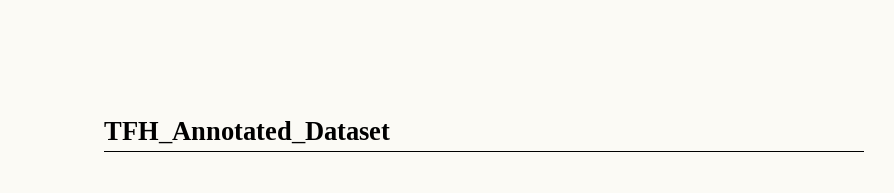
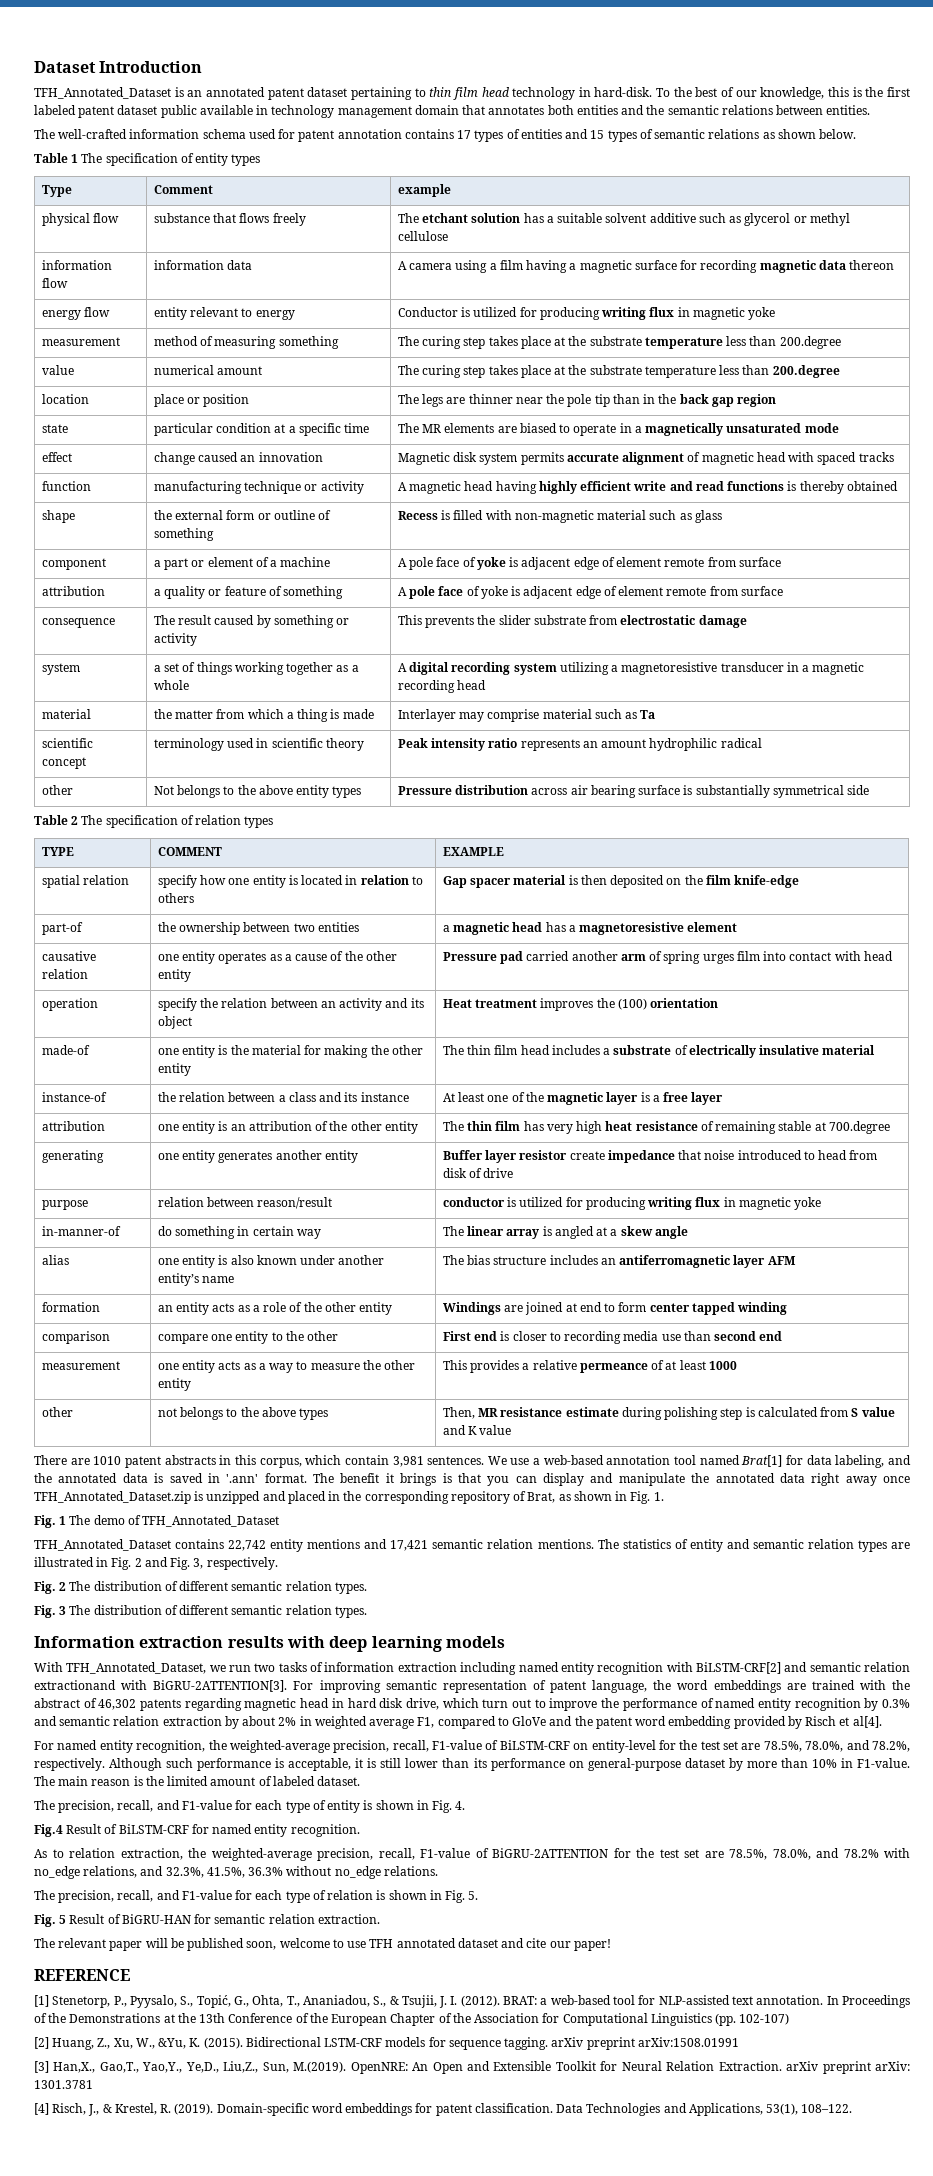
[104,121,390,144] TFH_Annotated_Dataset -> [34,61,203,73] [34,87,911,100] [34,105,871,118] [34,129,857,142] [34,153,261,166] [41,185,72,197] [153,185,213,194] [397,184,451,197] [41,213,120,226] [153,213,306,226] [397,213,850,226] [397,231,448,241] [41,260,112,270] [41,278,68,288] [153,260,253,270] [397,260,895,273] [41,307,111,320] [153,307,295,320] [397,307,776,320] [41,337,120,346] [153,336,339,349] [397,336,841,349] [41,365,74,375] [153,365,263,375] [397,365,840,378] [41,394,89,404] [153,394,250,407] [397,394,777,407] [41,424,68,433] [153,423,370,436] [397,423,839,436] [41,452,72,462] [153,452,323,465] [397,452,894,465] [41,481,91,491] [153,481,364,494] [397,481,898,494] [41,510,75,523] [153,510,332,520] [153,528,214,541] [397,510,722,523] [41,558,106,570] [153,557,331,570] [397,557,781,570] [41,586,105,596] [153,586,344,599] [397,586,783,599] [41,618,115,628] [153,615,350,628] [153,633,197,646] [397,615,747,628] [41,663,80,675] [153,662,359,675] [153,680,189,690] [397,662,865,675] [397,680,487,693] [41,709,91,719] [153,709,374,722] [397,709,656,722] [41,738,93,748] [41,757,86,769] [153,738,364,751] [397,738,762,751] [41,785,73,795] [153,785,362,798] [397,785,870,798] [34,815,274,828] [41,847,74,856] [157,847,222,856] [442,847,504,856] [41,875,130,888] [157,875,423,888] [157,893,194,903] [442,875,800,888] [41,922,83,935] [157,922,359,935] [442,922,738,935] [41,951,96,961] [41,969,88,979] [157,951,397,964] [157,969,191,982] [442,951,893,964] [41,998,98,1011] [157,998,424,1011] [157,1016,192,1029] [442,998,719,1011] [41,1045,90,1055] [157,1045,423,1058] [157,1063,191,1076] [442,1045,876,1058] [41,1092,107,1102] [157,1092,409,1102] [442,1092,724,1105] [41,1121,105,1131] [157,1121,418,1134] [442,1121,890,1134] [41,1150,104,1163] [157,1150,358,1163] [442,1150,878,1163] [442,1168,514,1178] [41,1200,88,1210] [157,1197,333,1209] [442,1197,822,1210] [41,1226,121,1236] [157,1226,321,1239] [442,1226,688,1239] [41,1255,69,1265] [157,1255,385,1268] [157,1273,235,1286] [442,1255,796,1268] [41,1302,100,1312] [157,1302,393,1315] [442,1302,788,1315] [41,1331,110,1344] [157,1331,339,1344] [442,1331,783,1344] [41,1361,120,1370] [157,1360,416,1373] [157,1378,191,1391] [442,1360,737,1373] [41,1407,73,1417] [157,1407,329,1420] [442,1407,895,1420] [442,1425,512,1435] [34,1455,912,1468] [34,1473,910,1486] [34,1491,664,1504] [34,1515,280,1528] [34,1539,910,1552] [34,1557,278,1570] [34,1581,367,1594] [34,1605,367,1618] [34,1636,505,1652] [34,1662,911,1675] [34,1680,910,1693] [34,1698,910,1711] [34,1716,882,1729] [34,1740,911,1753] [34,1758,910,1771] [34,1776,361,1786] [34,1800,466,1813] [34,1824,360,1837] [34,1848,910,1861] [34,1866,438,1879] [34,1890,479,1903] [34,1914,380,1927] [34,1938,611,1951] [34,1969,130,1981] [34,1995,911,2008] [34,2013,790,2026] [34,2037,739,2050] [34,2061,911,2074] [34,2080,93,2089] [34,2103,853,2116] Dataset Introduction // TFH_Annotated_Dataset is an annotated patent dataset pertaining to thin film head technology in hard-disk. To the best of our knowledge, this is the first labeled patent dataset public available in technology management domain that annotates both entities and the semantic relations between entities. // The well-crafted information schema used for patent annotation contains 17 types of entities and 15 types of semantic relations as shown below. // Table 1 The specification of entity types // Type | Comment | example // physical flow | substance that flows freely | The etchant solution has a suitable solvent additive such as glycerol or methyl cellulose // information flow | information data | A camera using a film having a magnetic surface for recording magnetic data thereon // energy flow | entity relevant to energy | Conductor is utilized for producing writing flux in magnetic yoke // measurement | method of measuring something | The curing step takes place at the substrate temperature less than 200.degree // value | numerical amount | The curing step takes place at the substrate temperature less than 200.degree // location | place or position | The legs are thinner near the pole tip than in the back gap region // state | particular condition at a specific time | The MR elements are biased to operate in a magnetically unsaturated mode // effect | change caused an innovation | Magnetic disk system permits accurate alignment of magnetic head with spaced tracks // function | manufacturing technique or activity | A magnetic head having highly efficient write and read functions is thereby obtained // shape | the external form or outline of something | Recess is filled with non-magnetic material such as glass // component | a part or element of a machine | A pole face of yoke is adjacent edge of element remote from surface // attribution | a quality or feature of something | A pole face of yoke is adjacent edge of element remote from surface // consequence | The result caused by something or activity | This prevents the slider substrate from electrostatic damage // system | a set of things working together as a whole | A digital recording system utilizing a magnetoresistive transducer in a magnetic recording head // material | the matter from which a thing is made | Interlayer may comprise material such as Ta // scientific concept | terminology used in scientific theory | Peak intensity ratio represents an amount hydrophilic radical // other | Not belongs to the above entity types | Pressure distribution across air bearing surface is substantially symmetrical side // Table 2 The specification of relation types // TYPE | COMMENT | EXAMPLE // spatial relation | specify how one entity is located in relation to others | Gap spacer material is then deposited on the film knife-edge // part-of | the ownership between two entities | a magnetic head has a magnetoresistive element // causative relation | one entity operates as a cause of the other entity | Pressure pad carried another arm of spring urges film into contact with head // operation | specify the relation between an activity and its object | Heat treatment improves the (100) orientation // made-of | one entity is the material for making the other entity | The thin film head includes a substrate of electrically insulative material // instance-of | the relation between a class and its instance | At least one of the magnetic layer is a free layer // attribution | one entity is an attribution of the other entity | The thin film has very high heat resistance of remaining stable at 700.degree // generating | one entity generates another entity | Buffer layer resistor create impedance that noise introduced to head from disk of drive // purpose | relation between reason/result | conductor is utilized for producing writing flux in magnetic yoke // in-manner-of | do something in certain way | The linear array is angled at a skew angle // alias | one entity is also known under another entity’s name | The bias structure includes an antiferromagnetic layer AFM // formation | an entity acts as a role of the other entity | Windings are joined at end to form center tapped winding // comparison | compare one entity to the other | First end is closer to recording media use than second end // measurement | one entity acts as a way to measure the other entity | This provides a relative permeance of at least 1000 // other | not belongs to the above types | Then, MR resistance estimate during polishing step is calculated from S value and K value // There are 1010 patent abstracts in this corpus, which contain 3,981 sentences. We use a web-based annotation tool named Brat[1] for data labeling, and the annotated data is saved in '.ann' format. The benefit it brings is that you can display and manipulate the annotated data right away once TFH_Annotated_Dataset.zip is unzipped and placed in the corresponding repository of Brat, as shown in Fig. 1. // Fig. 1 The demo of TFH_Annotated_Dataset // TFH_Annotated_Dataset contains 22,742 entity mentions and 17,421 semantic relation mentions. The statistics of entity and semantic relation types are illustrated in Fig. 2 and Fig. 3, respectively. // Fig. 2 The distribution of different semantic relation types. // Fig. 3 The distribution of different semantic relation types. // Information extraction results with deep learning models // With TFH_Annotated_Dataset, we run two tasks of information extraction including named entity recognition with BiLSTM-CRF[2] and semantic relation extractionand with BiGRU-2ATTENTION[3]. For improving semantic representation of patent language, the word embeddings are trained with the abstract of 46,302 patents regarding magnetic head in hard disk drive, which turn out to improve the performance of named entity recognition by 0.3% and semantic relation extraction by about 2% in weighted average F1, compared to GloVe and the patent word embedding provided by Risch et al[4]. // For named entity recognition, the weighted-average precision, recall, F1-value of BiLSTM-CRF on entity-level for the test set are 78.5%, 78.0%, and 78.2%, respectively. Although such performance is acceptable, it is still lower than its performance on general-purpose dataset by more than 10% in F1-value. The main reason is the limited amount of labeled dataset. // The precision, recall, and F1-value for each type of entity is shown in Fig. 4. // Fig.4 Result of BiLSTM-CRF for named entity recognition. // As to relation extraction, the weighted-average precision, recall, F1-value of BiGRU-2ATTENTION for the test set are 78.5%, 78.0%, and 78.2% with no_edge relations, and 32.3%, 41.5%, 36.3% without no_edge relations. // The precision, recall, and F1-value for each type of relation is shown in Fig. 5. // Fig. 5 Result of BiGRU-HAN for semantic relation extraction. // The relevant paper will be published soon, welcome to use TFH annotated dataset and cite our paper! // REFERENCE // [1] Stenetorp, P., Pyysalo, S., Topić, G., Ohta, T., Ananiadou, S., & Tsujii, J. I. (2012). BRAT: a web-based tool for NLP-assisted text annotation. In Proceedings of the Demonstrations at the 13th Conference of the European Chapter of the Association for Computational Linguistics (pp. 102-107) // [2] Huang, Z., Xu, W., &Yu, K. (2015). Bidirectional LSTM-CRF models for sequence tagging. arXiv preprint arXiv:1508.01991 // [3] Han,X., Gao,T., Yao,Y., Ye,D., Liu,Z., Sun, M.(2019). OpenNRE: An Open and Extensible Toolkit for Neural Relation Extraction. arXiv preprint arXiv: 1301.3781 // [4] Risch, J., & Krestel, R. (2019). Domain-specific word embeddings for patent classification. Data Technologies and Applications, 53(1), 108–122.

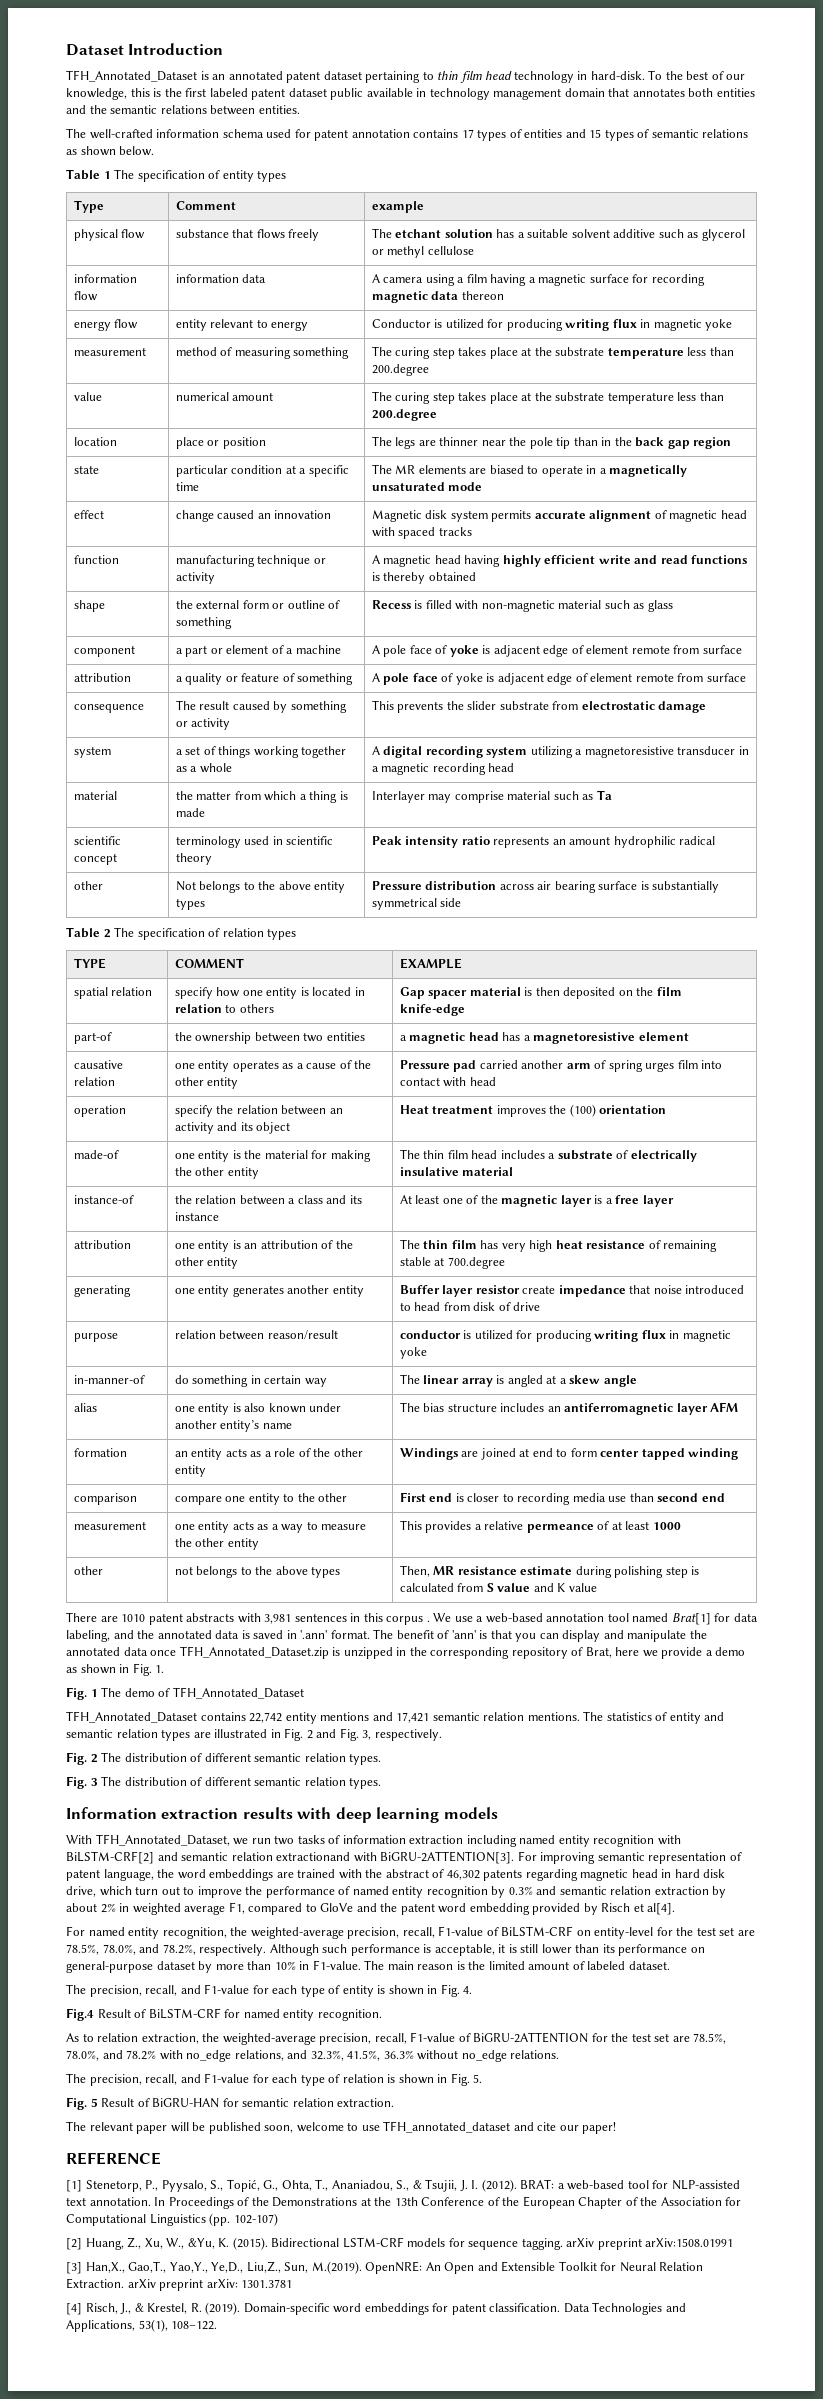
[219,1455,485,1468] in this corpus, which contain 3,981 sentences. -> [237,1613,430,1625] with 3,981 sentences in this corpus .
[385,1473,437,1486] it brings -> [437,1630,476,1639] of 'ann'
[811,1473,877,1486] right away -> (148, 1651) none
[262,1491,326,1504] and placed -> (393, 1653) none
(556, 1497) none -> [615,1647,746,1659] here we provide a demo
[369,1938,498,1948] TFH annotated dataset -> [383,2121,511,2133] TFH_annotated_dataset

